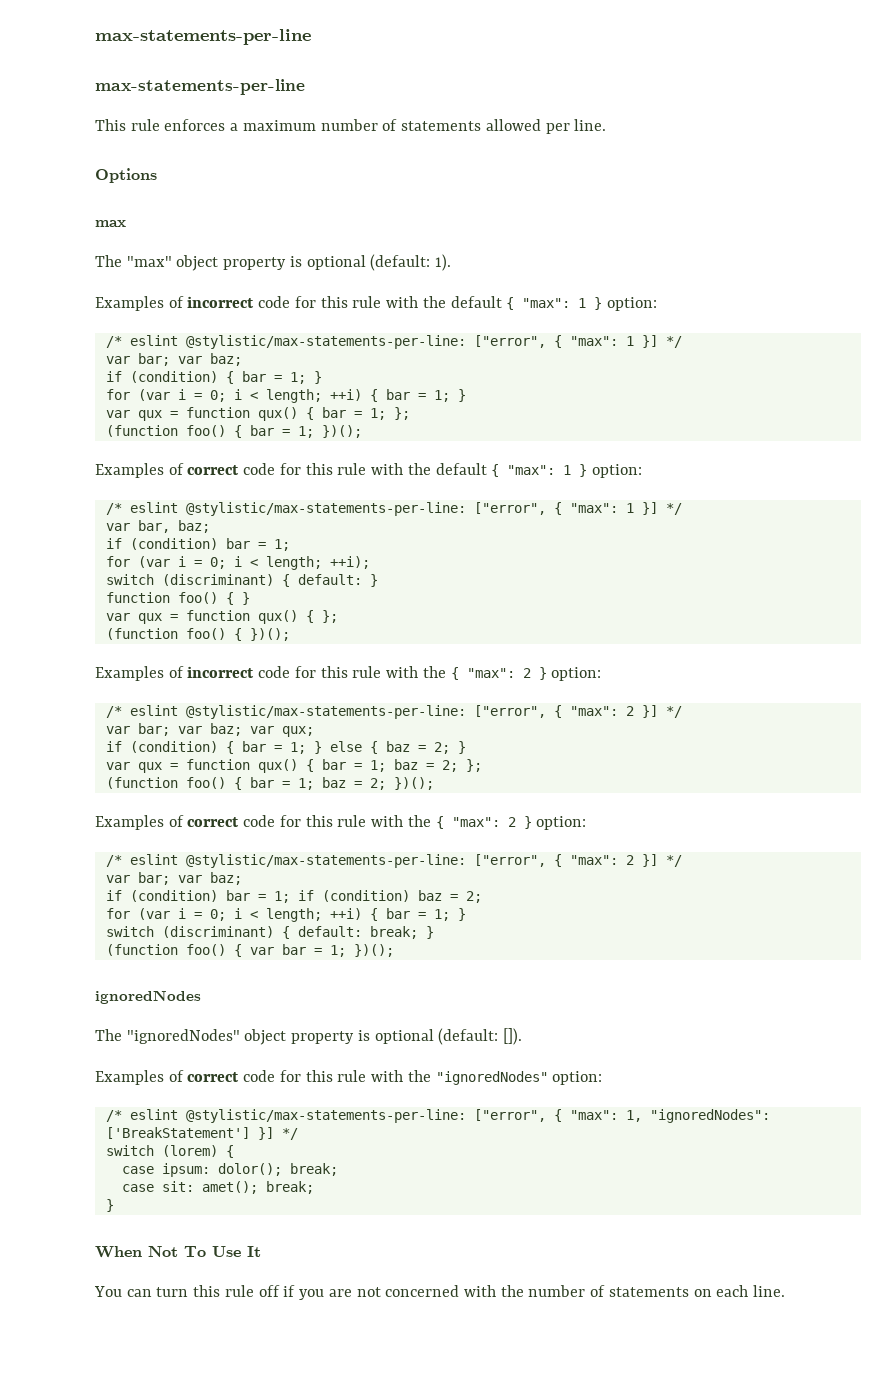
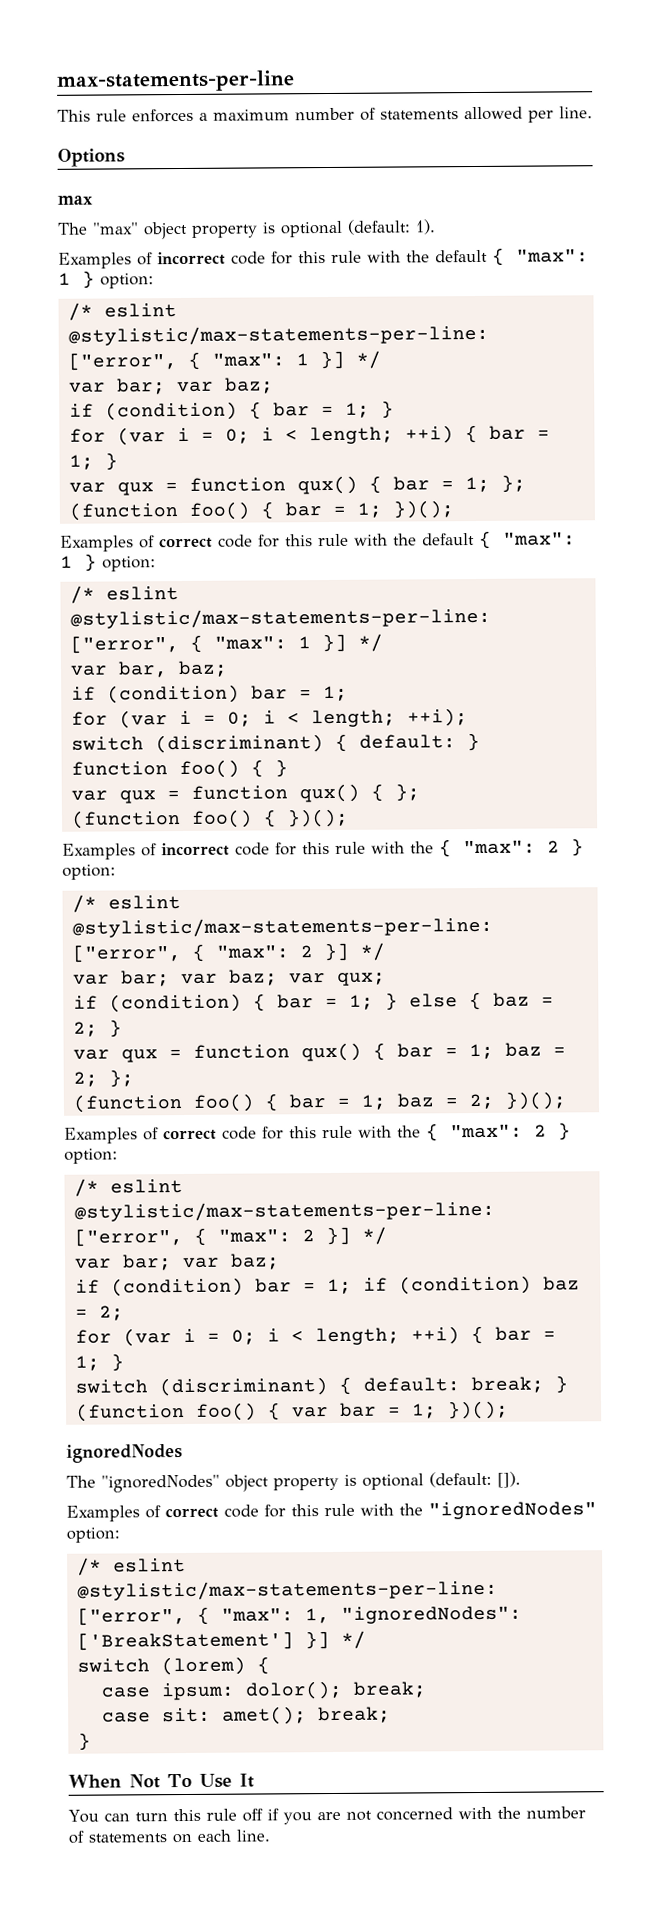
[95,29,311,45] [95,79,305,95] max-statements-per-line // max-statements-per-line -> [56,70,295,92] max-statements-per-line

